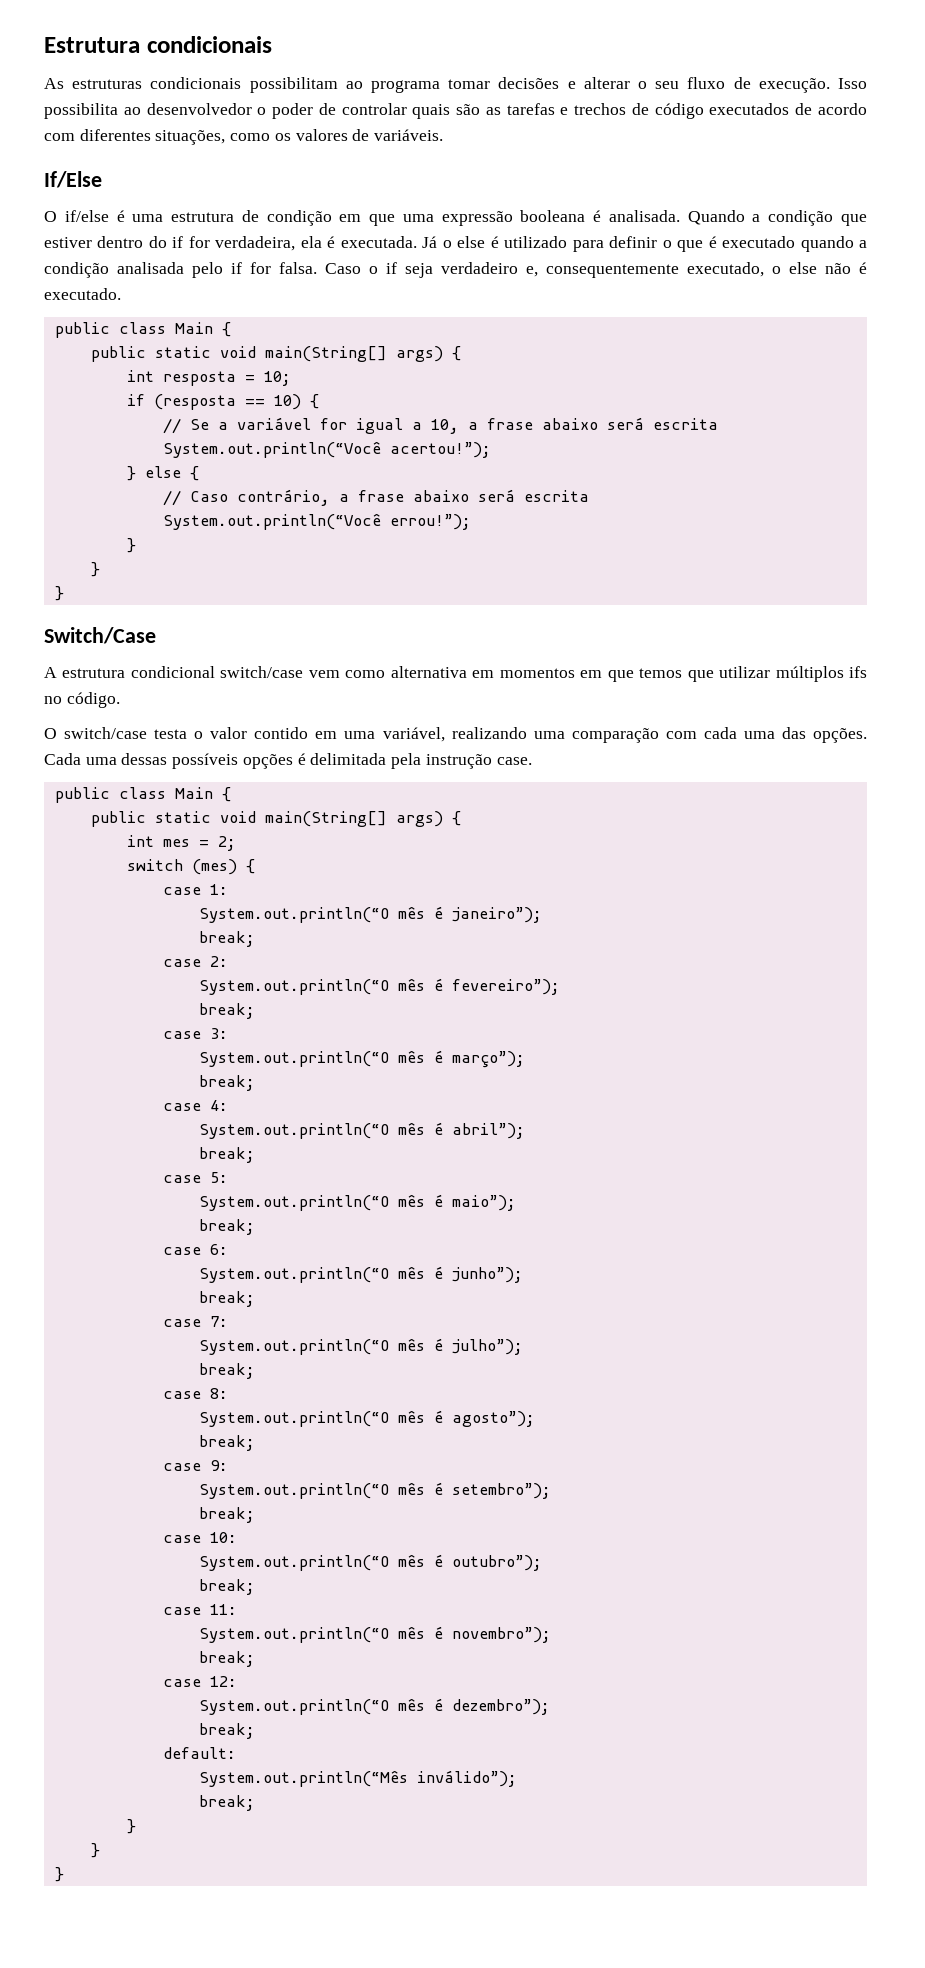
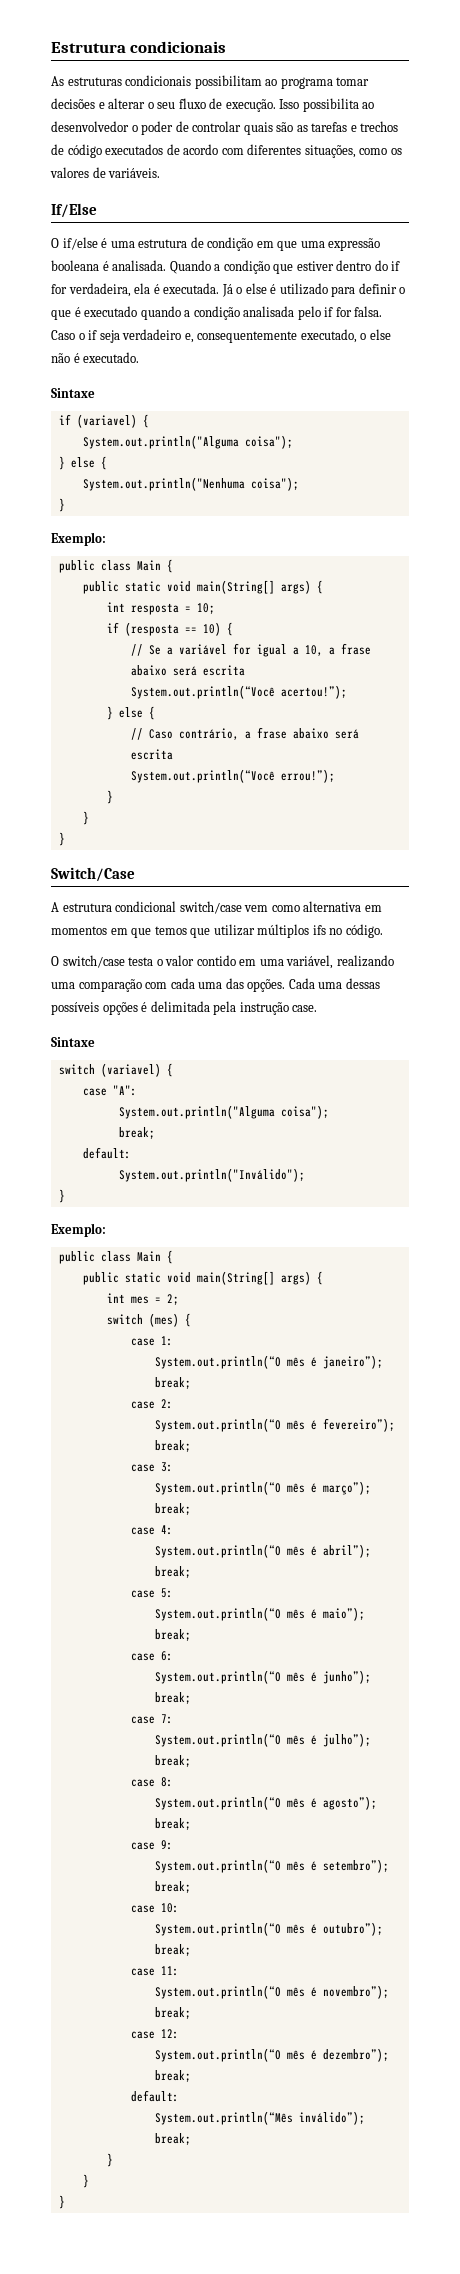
(121, 294) none -> [51,388,95,398] [58,414,149,428] [82,435,293,449] [58,456,107,470] [82,477,299,491] [58,498,65,512] [51,532,106,546] // Sintaxe // if (variavel) { // System.out.println("Alguma coisa"); // } else { // System.out.println("Nenhuma coisa"); // } // Exemplo:
(532, 761) none -> [51,1037,95,1047] [58,1063,173,1077] [82,1085,137,1096] [118,1105,329,1119] [118,1127,155,1139] [82,1147,131,1159] [118,1168,305,1182] [58,1189,65,1203] [51,1223,106,1237] // Sintaxe // switch (variavel) { // case "A": // System.out.println("Alguma coisa"); // break; // default: // System.out.println("Inválido"); // } // Exemplo:

